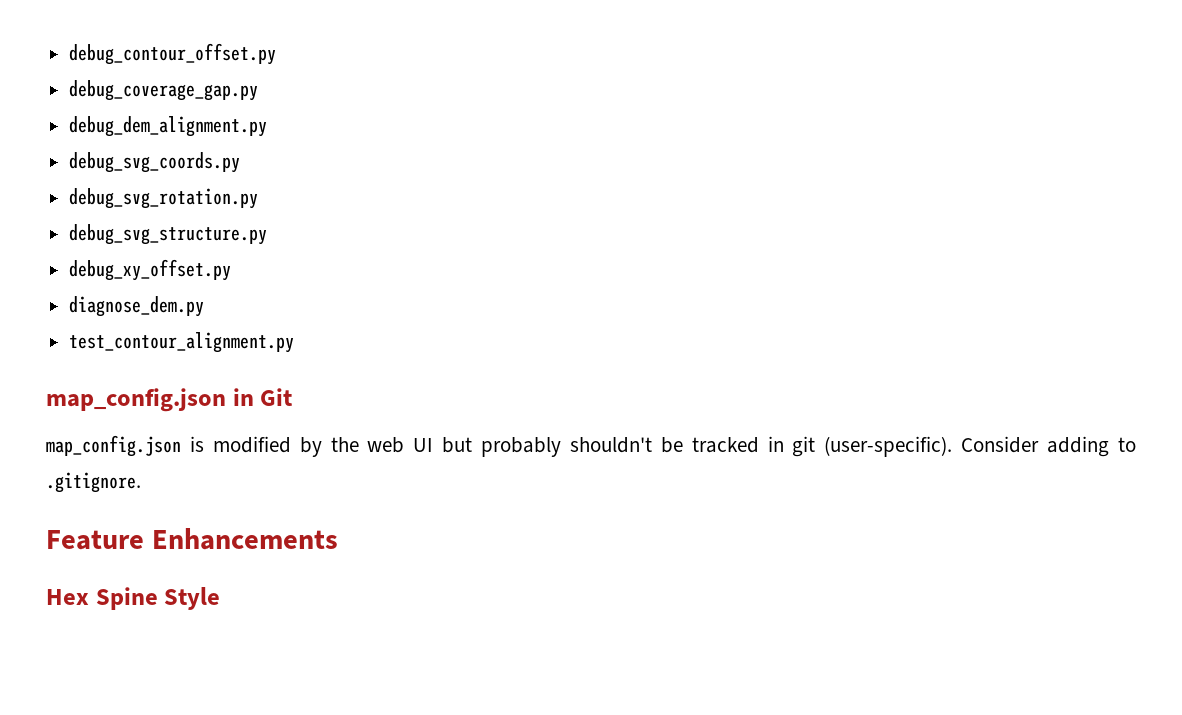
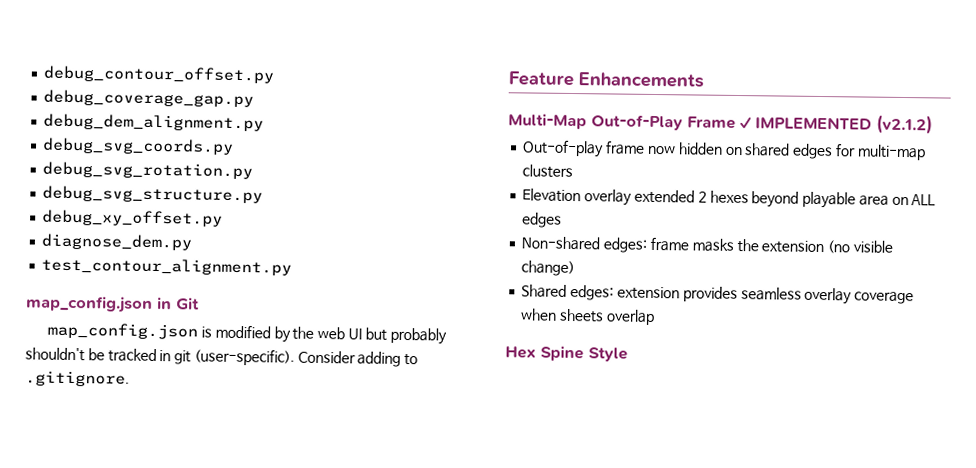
(338, 539) none -> [508,113,933,135] [522,139,926,161] [522,164,574,179] [522,188,937,209] [522,212,563,228] [521,236,893,254] [521,260,576,277] [521,284,915,305] [520,308,655,326] // Multi-Map Out-of-Play Frame ✓ IMPLEMENTED (v2.1.2) // Out-of-play frame now hidden on shared edges for multi-map clusters // Elevation overlay extended 2 hexes beyond playable area on ALL edges // Non-shared edges: frame masks the extension (no visible change) // Shared edges: extension provides seamless overlay coverage when sheets overlap

